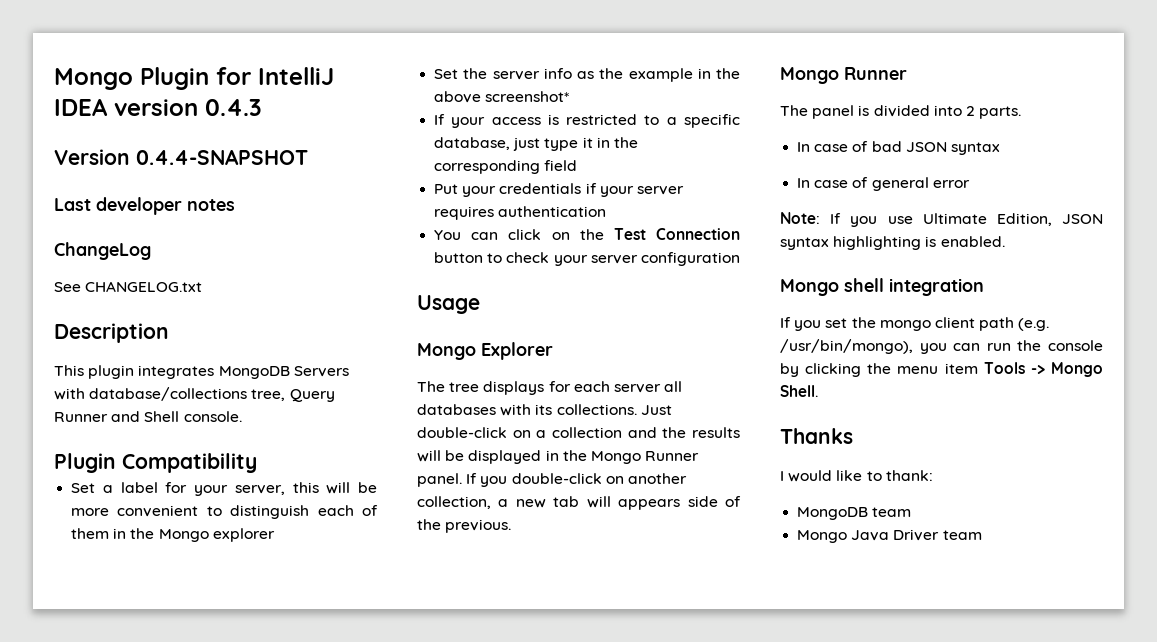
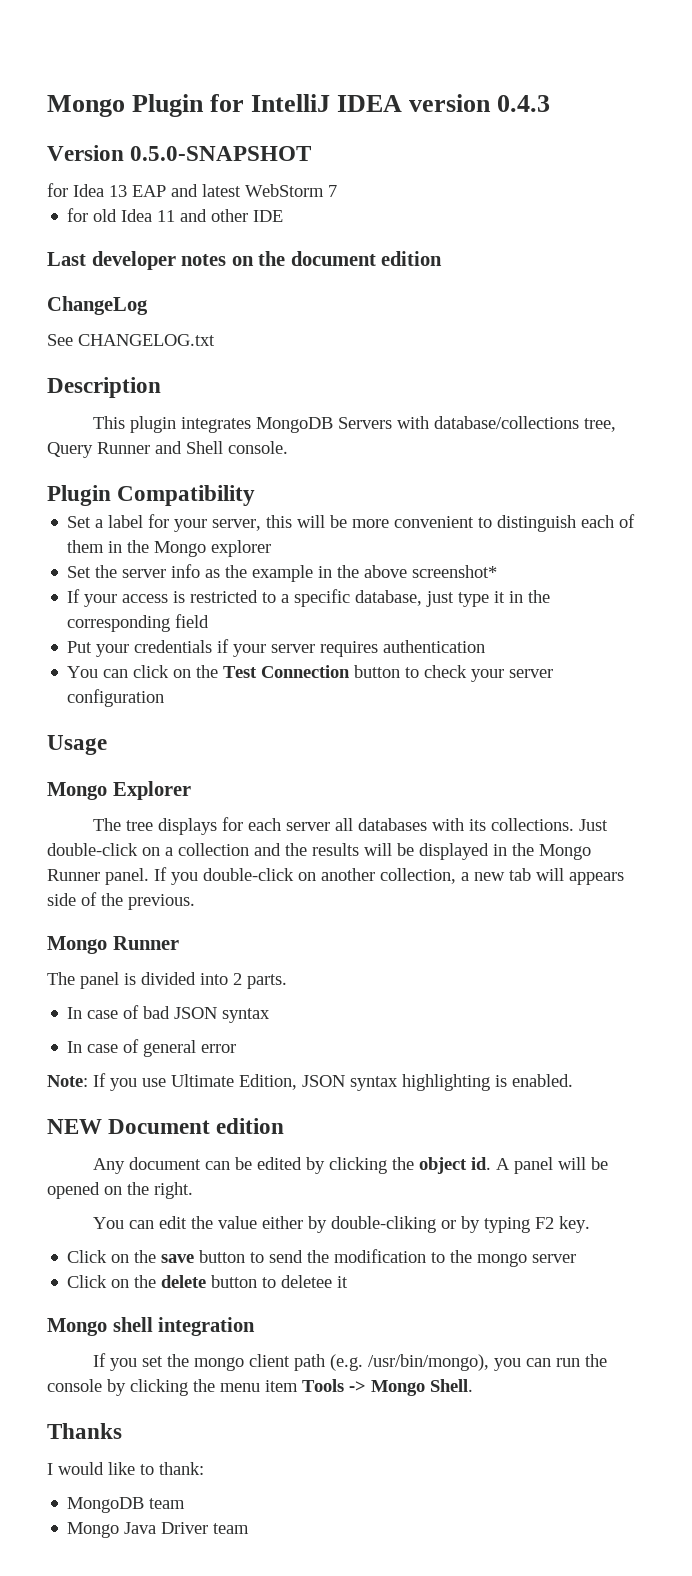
[136,149,308,165] 0.4.4-SNAPSHOT -> [130,146,312,161] [47,183,337,197] [67,208,284,222] 0.5.0-SNAPSHOT // for Idea 13 EAP and latest WebStorm 7 // for old Idea 11 and other IDE
(235, 205) none -> [231,251,443,266] on the document edition
(1005, 241) none -> [47,1118,285,1134] [93,1157,609,1174] [47,1182,193,1199] [93,1216,591,1233] [67,1249,577,1267] [67,1275,349,1288] // NEW Document edition // Any document can be edited by clicking the object id. A panel will be opened on the right. // You can edit the value either by double-cliking or by typing F2 key. // Click on the save button to send the modification to the mongo server // Click on the delete button to deletee it

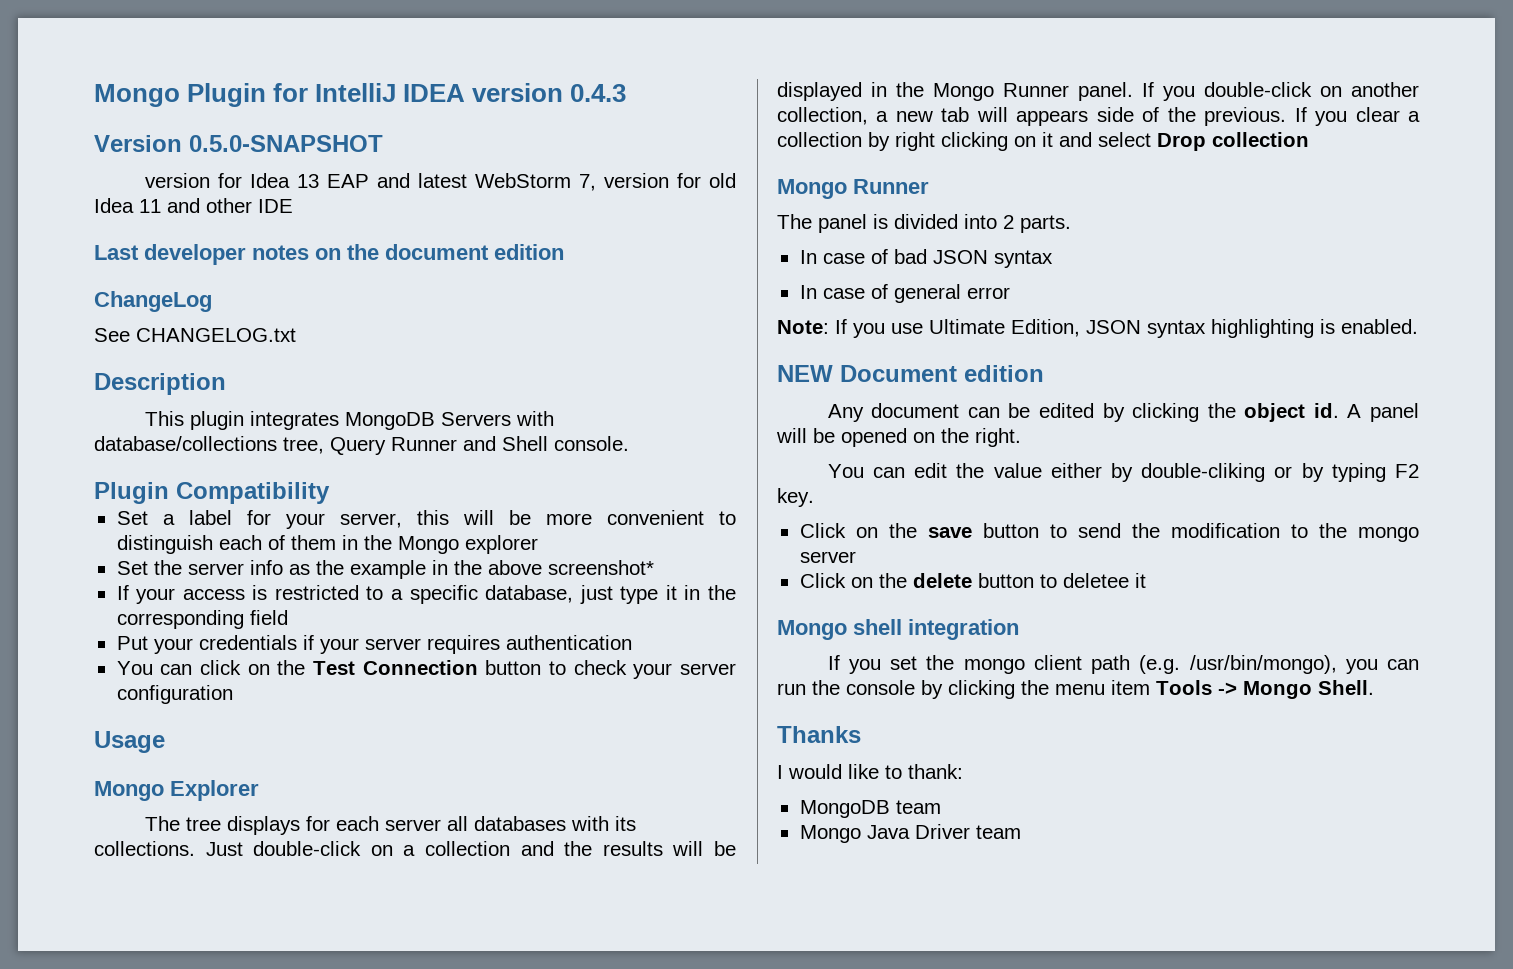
(312, 153) none -> [144,173,210,188] version
[328,185,337,197] 7 // -> [578,173,669,191] 7, version
(195, 902) none -> [1294,107,1420,126] [777,132,1309,151] If you clear a collection by right clicking on it and select Drop collection

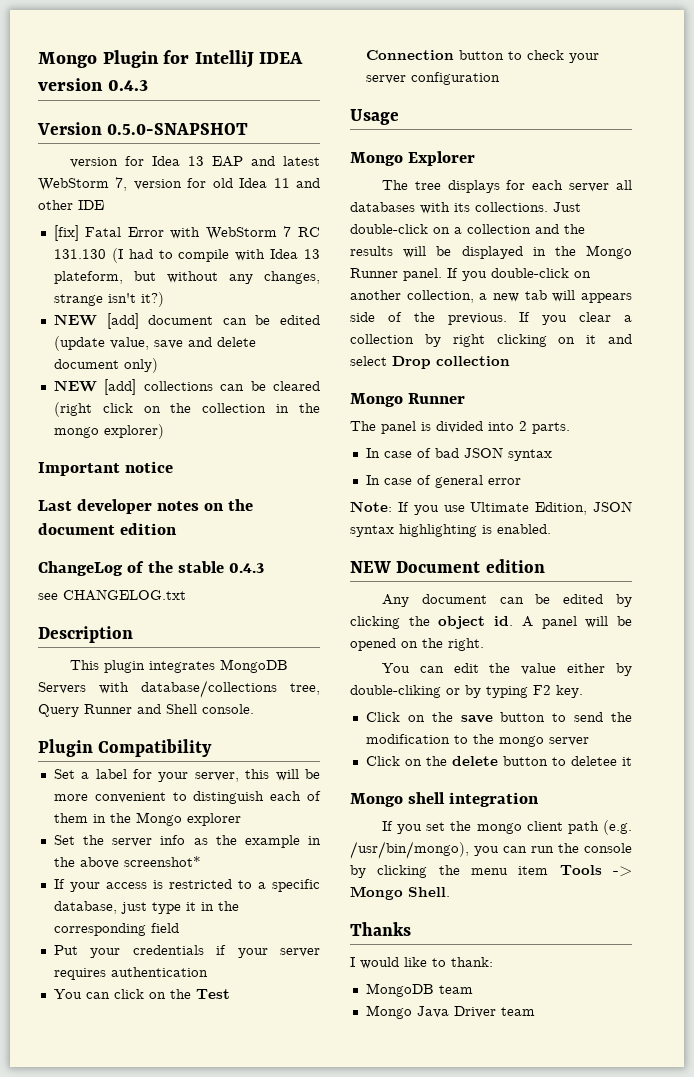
(293, 206) none -> [53,225,320,241] [53,248,321,263] [53,271,320,284] [53,292,164,307] [53,313,321,329] [53,336,256,351] [53,358,158,373] [53,379,320,395] [53,402,320,417] [53,424,164,439] [38,461,173,476] // [fix] Fatal Error with WebStorm 7 RC 131.130 (I had to compile with Idea 13 plateform, but without any changes, strange isn't it?) // NEW [add] document can be edited (update value, save and delete document only) // NEW [add] collections can be cleared (right click on the collection in the mongo explorer) // Important notice
[94,328,130,342] // See -> [126,561,264,573] [38,593,58,600] of the stable 0.4.3 // see

